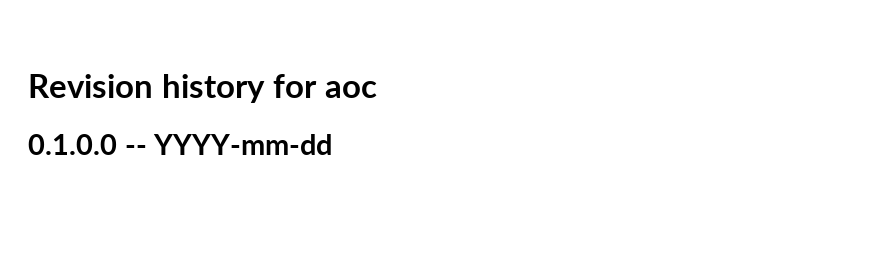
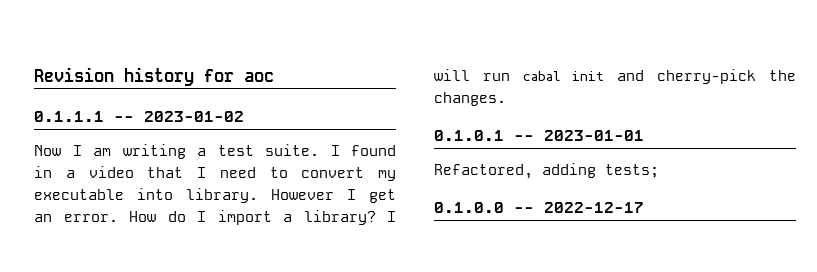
(377, 89) none -> [34,111,244,122] [34,144,396,159] [34,166,396,181] [34,188,396,203] [34,210,396,225] [434,69,796,84] [434,92,506,106] [434,130,644,141] [434,163,659,179] // 0.1.1.1 -- 2023-01-02 // Now I am writing a test suite. I found in a video that I need to convert my executable into library. However I get an error. How do I import a library? I will run cabal init and cherry-pick the changes. // 0.1.0.1 -- 2023-01-01 // Refactored, adding tests;
[153,134,333,155] YYYY-mm-dd -> [544,202,644,213] 2022-12-17

